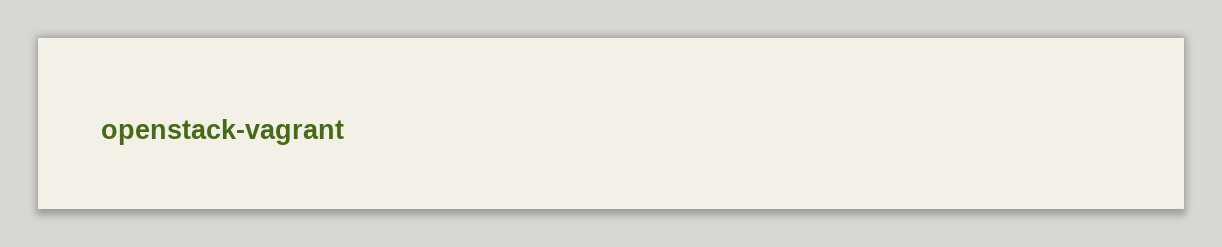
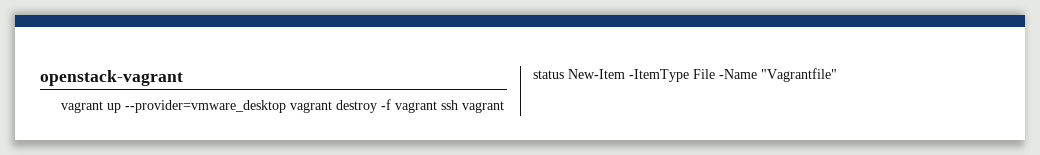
(344, 132) none -> [61,99,505,113] [533,68,837,82] // vagrant up --provider=vmware_desktop vagrant destroy -f vagrant ssh vagrant status New-Item -ItemType File -Name "Vagrantfile"

